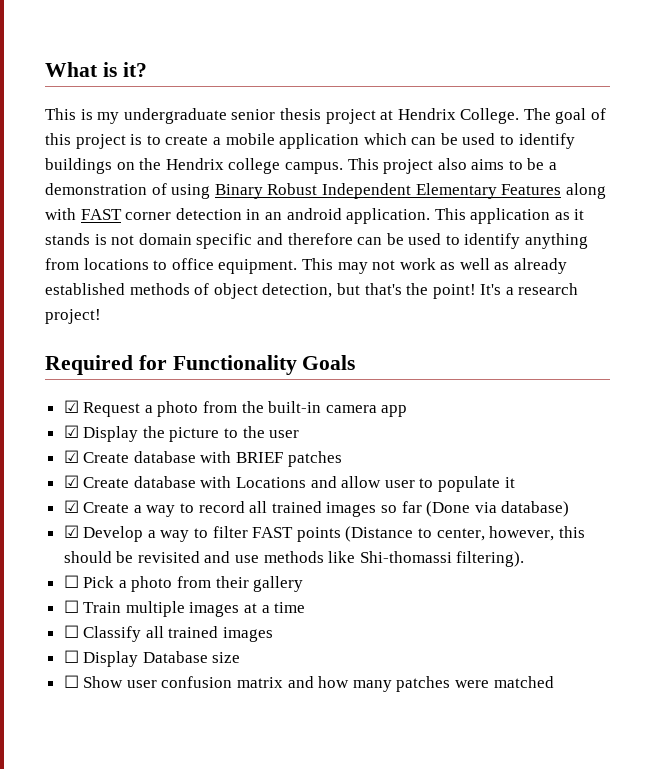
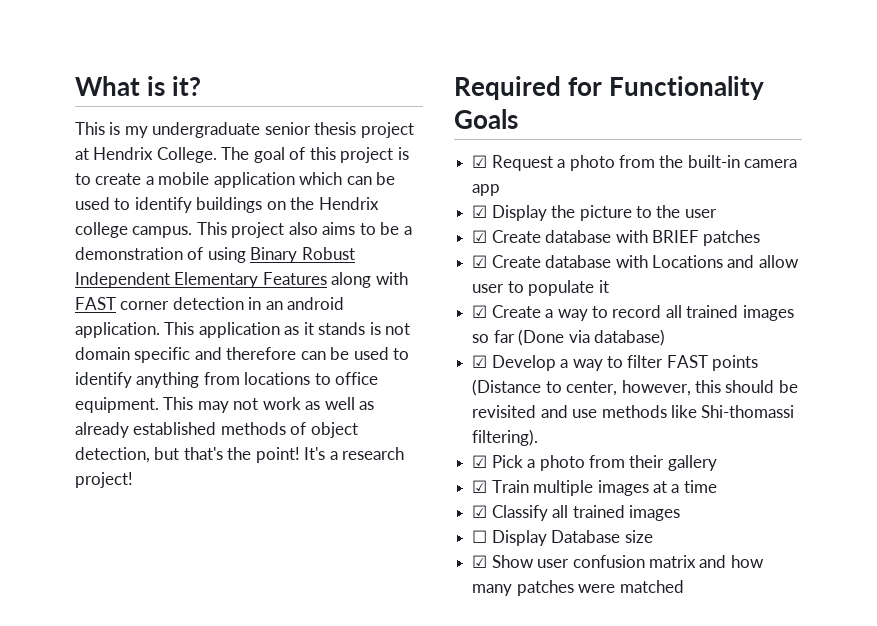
[63,575,79,588] ☐ -> [472,455,488,468] ☑
[63,600,79,613] ☐ -> [472,480,488,493] ☑
[63,625,79,638] ☐ -> [472,505,488,518] ☑
[63,675,79,688] ☐ -> [472,555,488,568] ☑

